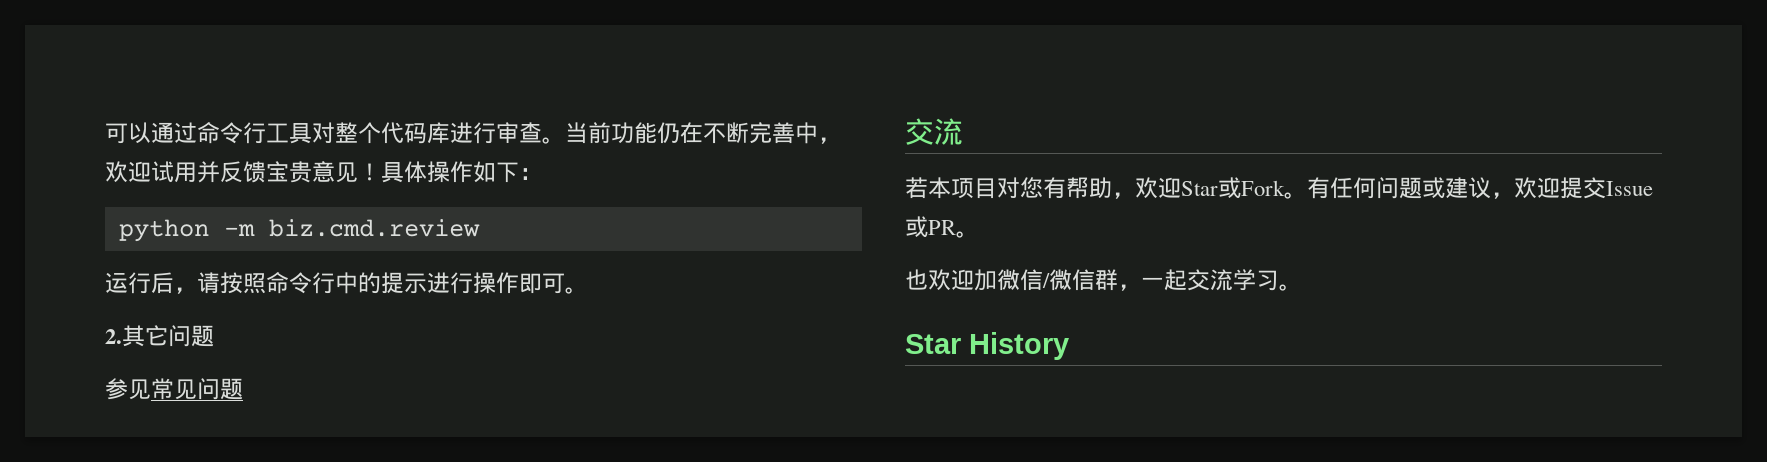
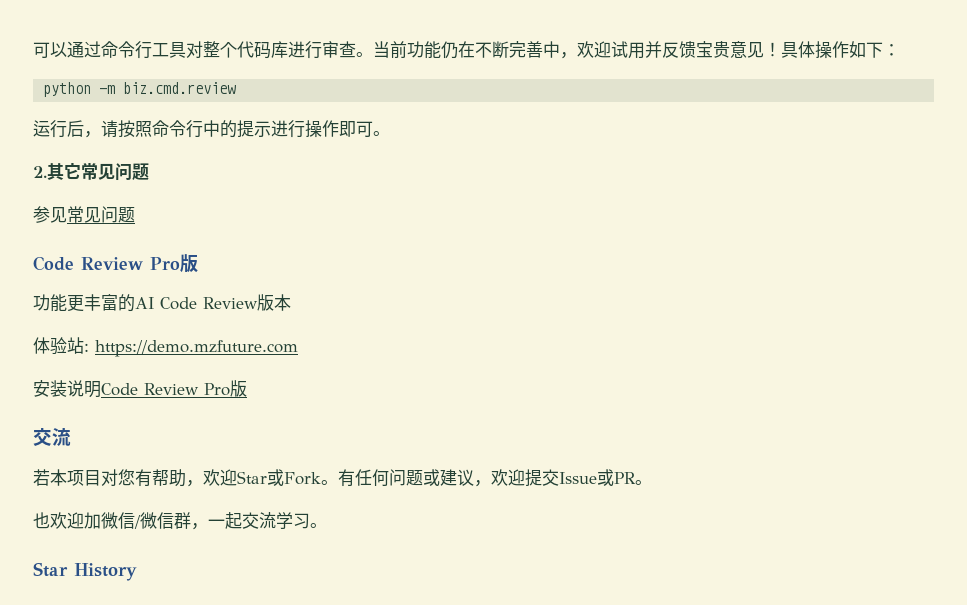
(168, 335) none -> [81,163,115,180] 常见
(243, 389) none -> [33,254,198,273] [33,294,291,312] [33,337,298,357] [33,380,247,398] // Code Review Pro版 // 功能更丰富的AI Code Review版本 // 体验站: https://demo.mzfuture.com // 安装说明Code Review Pro版

